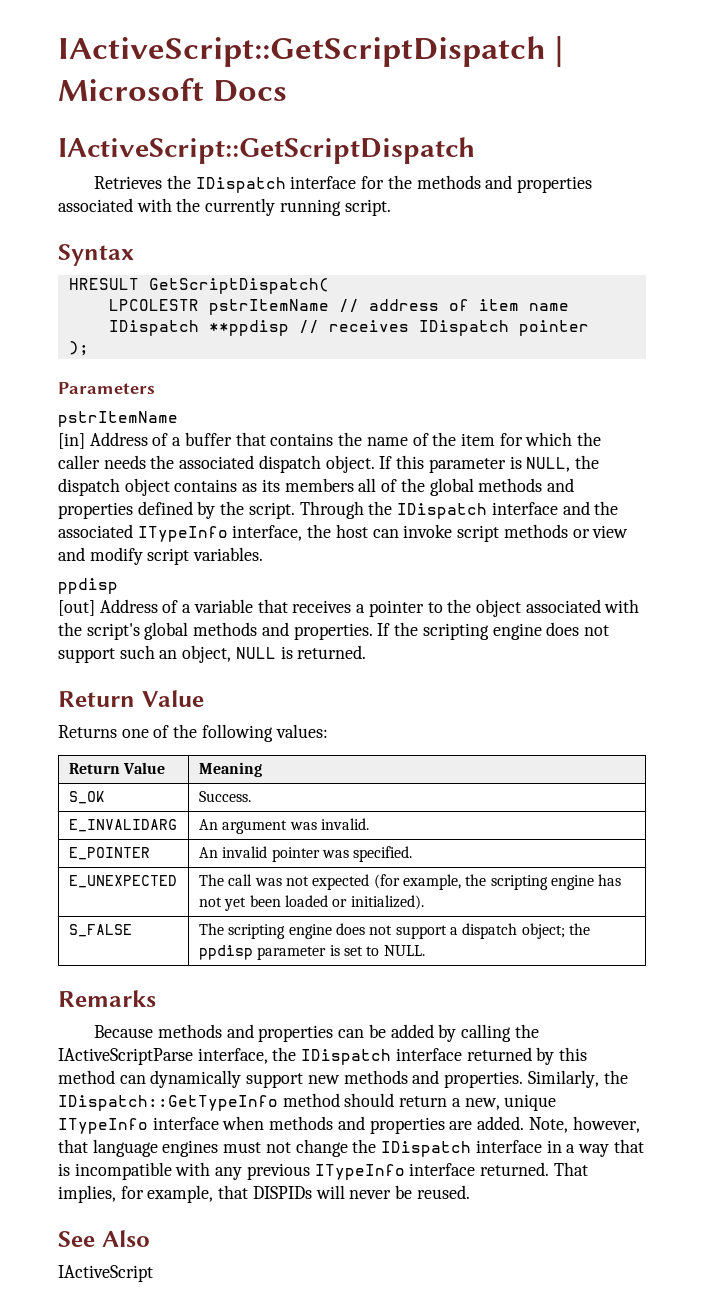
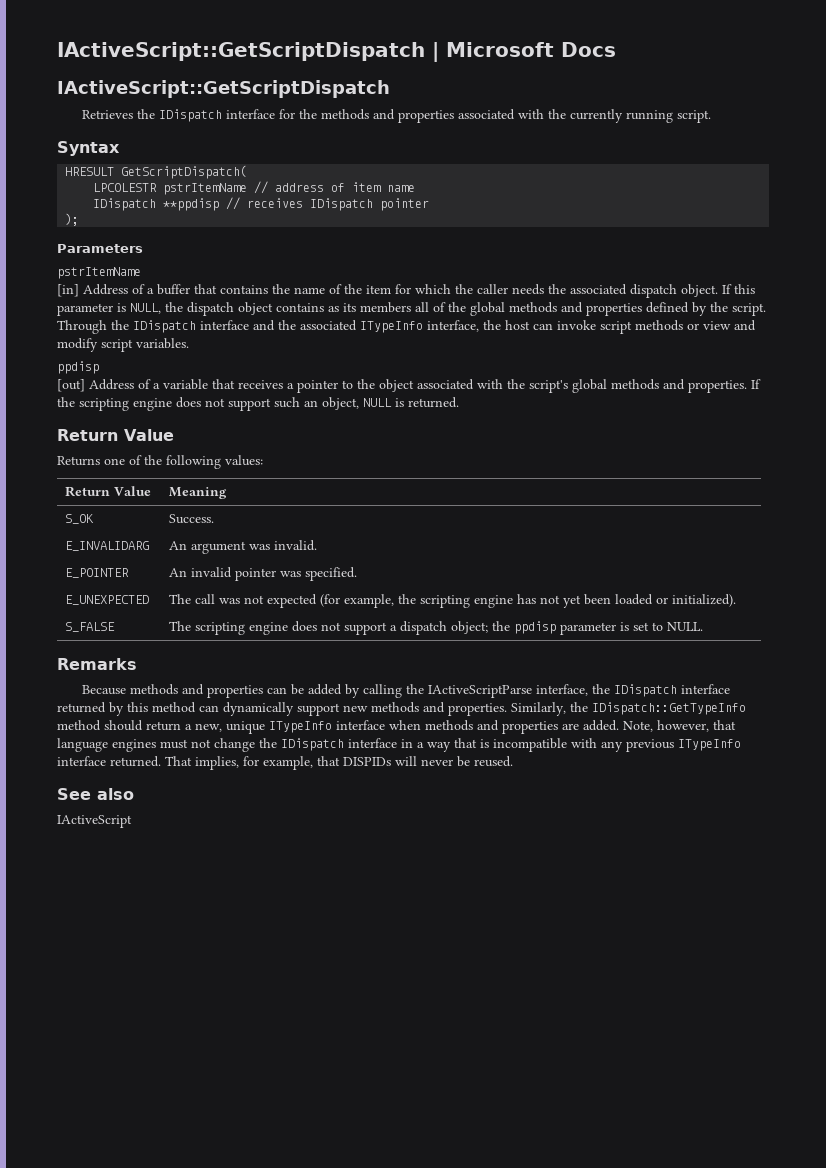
[101,1230,150,1247] Also -> [97,788,134,800] also

